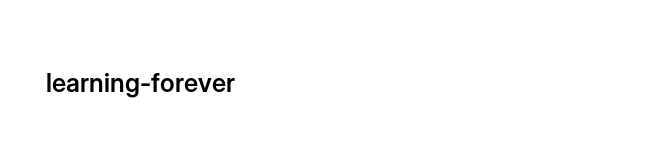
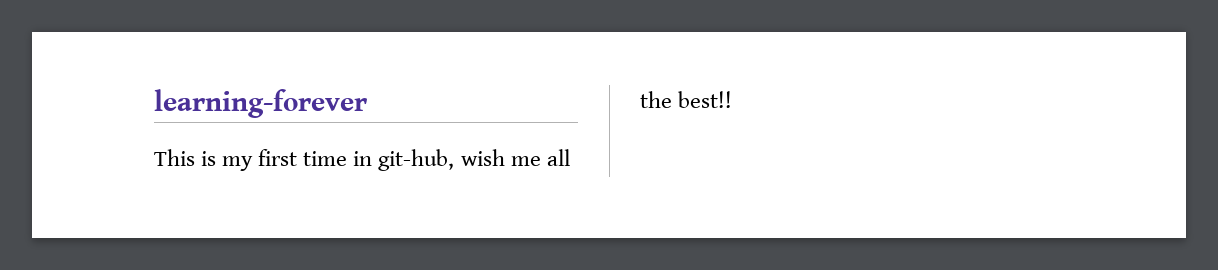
(235, 85) none -> [154,149,570,171] [640,91,733,108] // This is my first time in git-hub, wish me all the best!!

